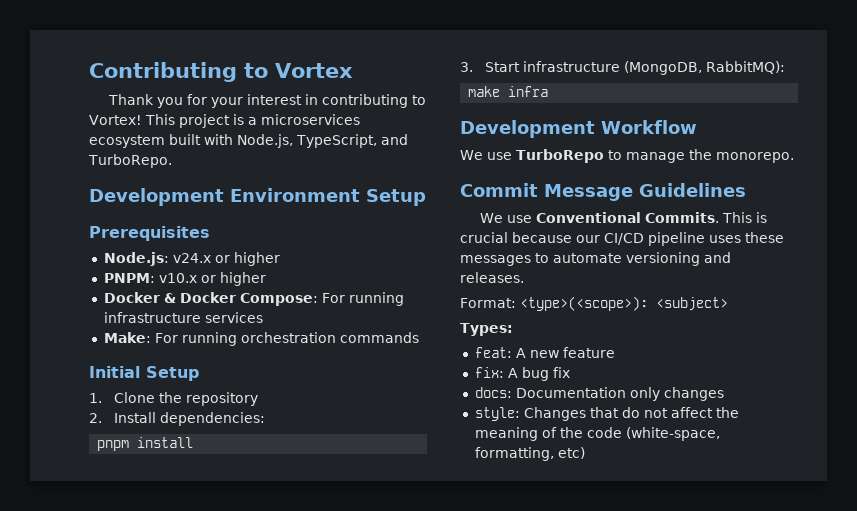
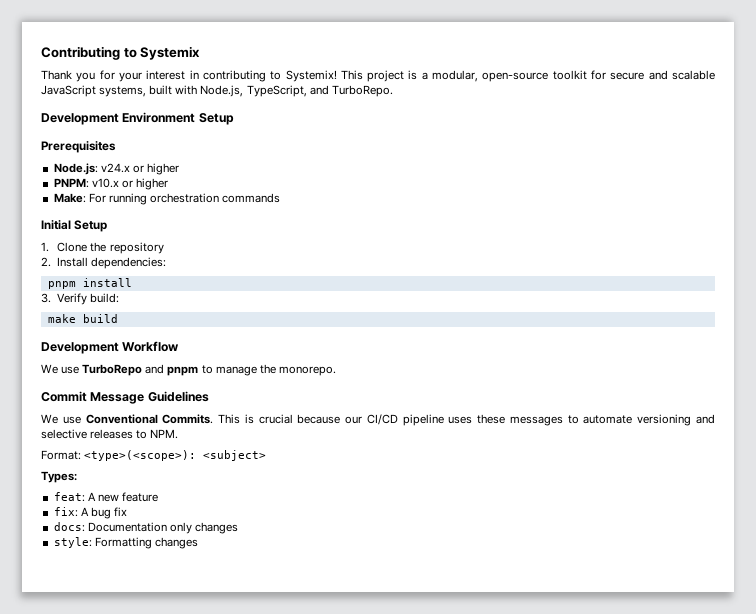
[275,63,353,78] Vortex -> [140,46,201,60] Systemix
[89,115,142,125] Vortex! -> [285,70,337,82] Systemix!
[260,114,360,125] [89,135,165,148] microservices ecosystem -> [432,70,715,82] [41,85,147,97] modular, open-source toolkit for secure and scalable JavaScript systems,
[103,292,404,306] [103,312,263,323] // Docker & Docker Compose: For running infrastructure services -> (168, 184) none
[484,61,785,75] Start infrastructure (MongoDB, RabbitMQ): -> [57,293,120,305] Verify build:
[508,86,549,97] infra -> [82,314,118,323] build
(604, 156) none -> [145,364,199,376] and pnpm
[460,272,524,283] releases. -> [41,429,179,439] selective releases to NPM.
[523,407,739,421] [474,427,720,441] [474,447,585,461] Changes that do not affect the meaning of the code (white-space, formatting, etc) -> [94,537,198,549] Formatting changes

